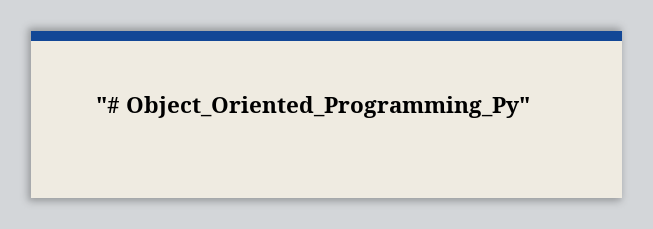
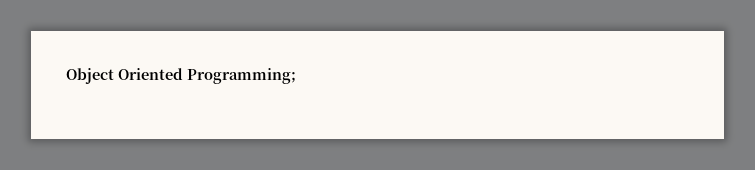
[96,96,531,118] "# Object_Oriented_Programming_Py" -> [66,68,296,84] Object Oriented Programming;

